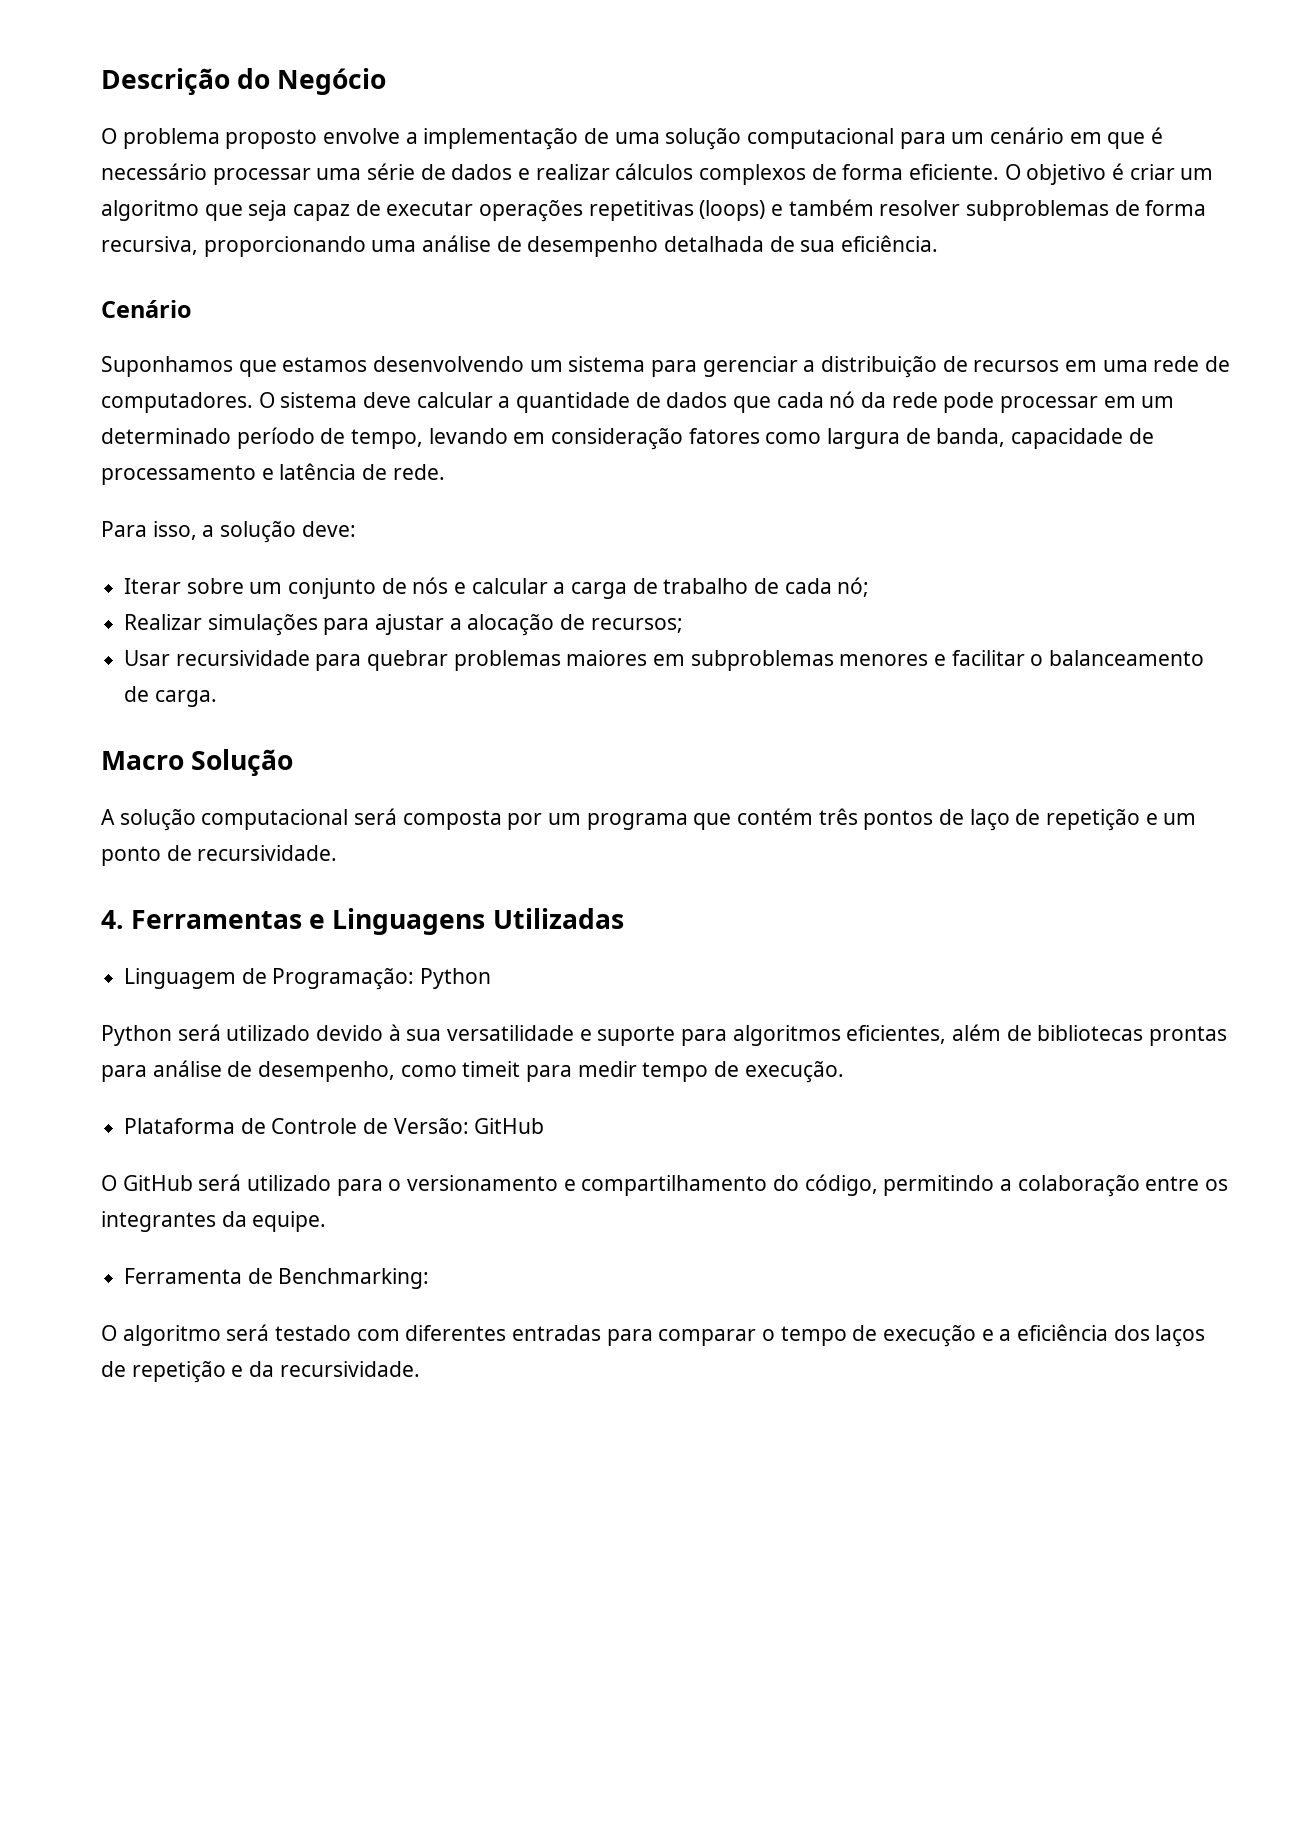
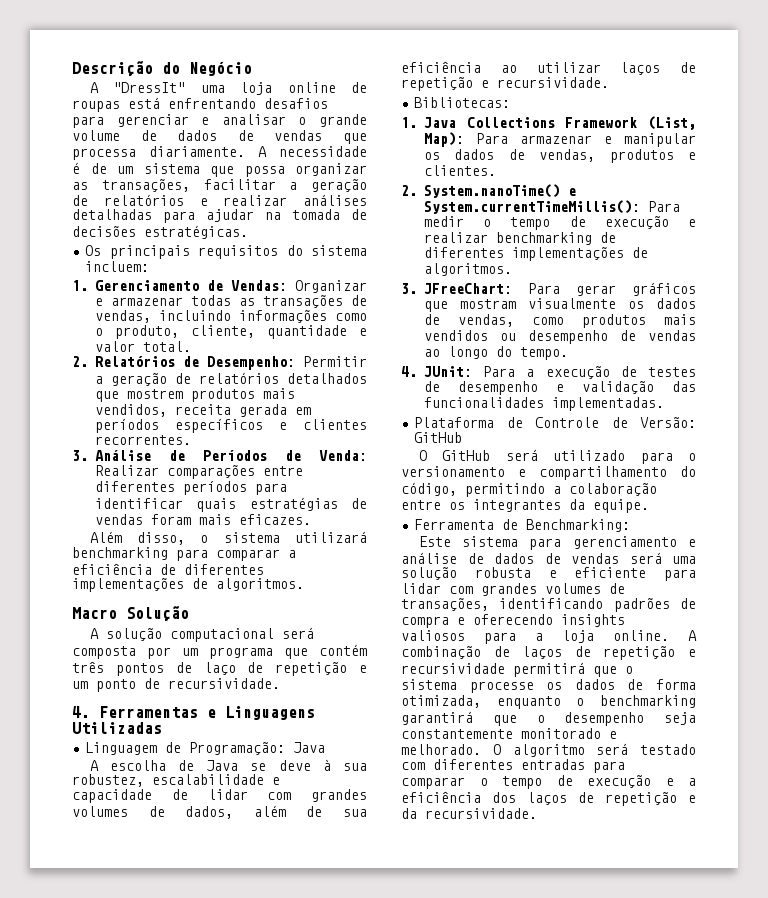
[101,127,1164,150] [101,163,1214,185] [101,199,1207,222] [101,235,939,257] [101,300,192,318] [101,356,1231,378] [101,391,1175,413] [101,427,1154,450] [101,463,445,485] [101,521,356,543] [124,577,870,599] [124,614,683,636] [124,650,1205,671] [124,686,217,707] O problema proposto envolve a implementação de uma solução computacional para um cenário em que é necessário processar uma série de dados e realizar cálculos complexos de forma eficiente. O objetivo é criar um algoritmo que seja capaz de executar operações repetitivas (loops) e também resolver subproblemas de forma recursiva, proporcionando uma análise de desempenho detalhada de sua eficiência. // Cenário // Suponhamos que estamos desenvolvendo um sistema para gerenciar a distribuição de recursos em uma rede de computadores. O sistema deve calcular a quantidade de dados que cada nó da rede pode processar em um determinado período de tempo, levando em consideração fatores como largura de banda, capacidade de processamento e latência de rede. // Para isso, a solução deve: // Iterar sobre um conjunto de nós e calcular a carga de trabalho de cada nó; // Realizar simulações para ajustar a alocação de recursos; // Usar recursividade para quebrar problemas maiores em subproblemas menores e facilitar o balanceamento de carga. -> [89,82,368,95] [72,97,328,112] [72,114,367,128] [72,130,367,144] [72,146,367,160] [72,162,367,177] [72,179,367,192] [72,194,367,206] [72,209,367,223] [72,225,248,239] [85,245,367,259] [85,261,150,272] [72,280,367,293] [94,295,367,308] [94,310,367,323] [94,325,367,339] [94,341,191,352] [72,356,367,370] [94,372,367,386] [94,388,295,402] [94,404,311,417] [94,419,367,433] [94,435,191,445] [72,450,367,461] [94,465,303,479] [94,481,287,495] [94,497,367,512] [94,514,311,525] [89,531,367,545] [72,547,296,561] [72,563,264,575] [72,578,304,592] A "DressIt" uma loja online de roupas está enfrentando desafios para gerenciar e analisar o grande volume de dados de vendas que processa diariamente. A necessidade é de um sistema que possa organizar as transações, facilitar a geração de relatórios e realizar análises detalhadas para ajudar na tomada de decisões estratégicas. // Os principais requisitos do sistema incluem: // 1. Gerenciamento de Vendas: Organizar e armazenar todas as transações de vendas, incluindo informações como o produto, cliente, quantidade e valor total. // 2. Relatórios de Desempenho: Permitir a geração de relatórios detalhados que mostrem produtos mais vendidos, receita gerada em períodos específicos e clientes recorrentes. // 3. Análise de Períodos de Venda: Realizar comparações entre diferentes períodos para identificar quais estratégias de vendas foram mais eficazes. // Além disso, o sistema utilizará benchmarking para comparar a eficiência de diferentes implementações de algoritmos.
[420,968,492,989] [101,1024,1228,1046] [101,1060,844,1083] Python // Python será utilizado devido à sua versatilidade e suporte para algoritmos eficientes, além de bibliotecas prontas para análise de desempenho, como timeit para medir tempo de execução. -> [293,742,326,753] [89,759,368,771] [72,774,280,787] [72,789,367,803] [72,805,367,819] [401,61,696,75] [401,77,609,91] [414,97,511,108] [401,116,696,130] [423,132,696,147] [423,149,696,163] [423,165,496,176] [401,184,576,198] [423,200,680,214] [423,216,696,230] [423,232,616,245] [423,247,648,261] [423,263,512,276] [401,282,696,296] [423,298,696,312] [423,314,696,328] [423,330,696,344] [423,346,568,360] [401,366,696,379] [423,381,696,395] [423,397,664,411] Java // A escolha de Java se deve à sua robustez, escalabilidade e capacidade de lidar com grandes volumes de dados, além de sua eficiência ao utilizar laços de repetição e recursividade. // Bibliotecas: // 1. Java Collections Framework (List, Map): Para armazenar e manipular os dados de vendas, produtos e clientes. // 2. System.nanoTime() e System.currentTimeMillis(): Para medir o tempo de execução e realizar benchmarking de diferentes implementações de algoritmos. // 3. JFreeChart: Para gerar gráficos que mostram visualmente os dados de vendas, como produtos mais vendidos ou desempenho de vendas ao longo do tempo. // 4. JUnit: Para a execução de testes de desempenho e validação das funcionalidades implementadas.
(430, 1278) none -> [418,536,696,550] [401,552,696,564] [401,567,696,581] [401,583,625,596] [401,598,696,612] [401,614,625,628] [401,630,697,644] [401,646,696,660] [401,662,633,677] [401,679,696,693] [401,695,696,709] [401,711,696,726] [401,728,617,739] [401,744,481,755] Este sistema para gerenciamento e análise de dados de vendas será uma solução robusta e eficiente para lidar com grandes volumes de transações, identificando padrões de compra e oferecendo insights valiosos para a loja online. A combinação de laços de repetição e recursividade permitirá que o sistema processe os dados de forma otimizada, enquanto o benchmarking garantirá que o desempenho seja constantemente monitorado e melhorado.

